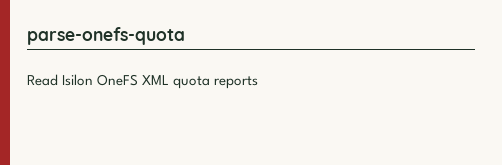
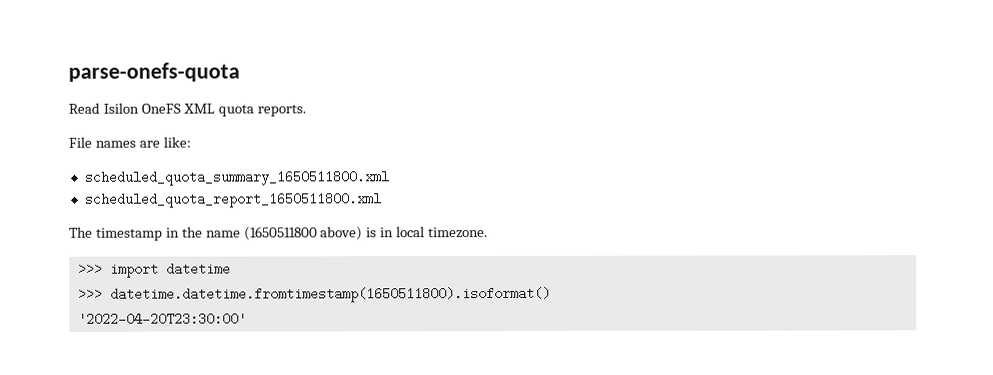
[214,76,259,89] reports -> [256,104,306,117] [68,136,191,148] [83,170,389,186] [84,192,382,208] [69,226,489,241] [77,262,231,278] [77,286,551,303] [77,312,247,326] reports. // File names are like: // scheduled_quota_summary_1650511800.xml // scheduled_quota_report_1650511800.xml // The timestamp in the name (1650511800 above) is in local timezone. // >>> import datetime // >>> datetime.datetime.fromtimestamp(1650511800).isoformat() // '2022-04-20T23:30:00'

